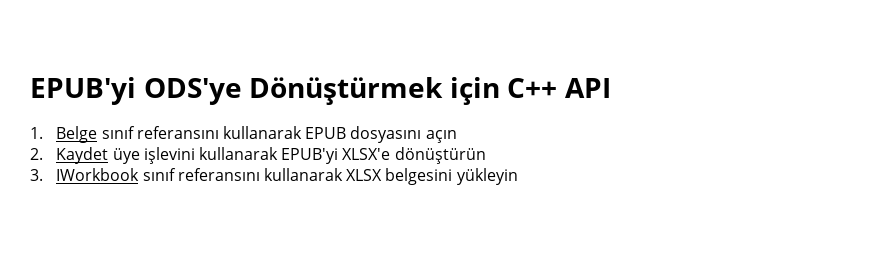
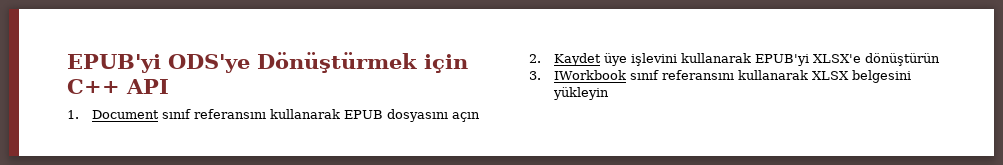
[56,126,98,143] Belge -> [91,110,159,119] Document

